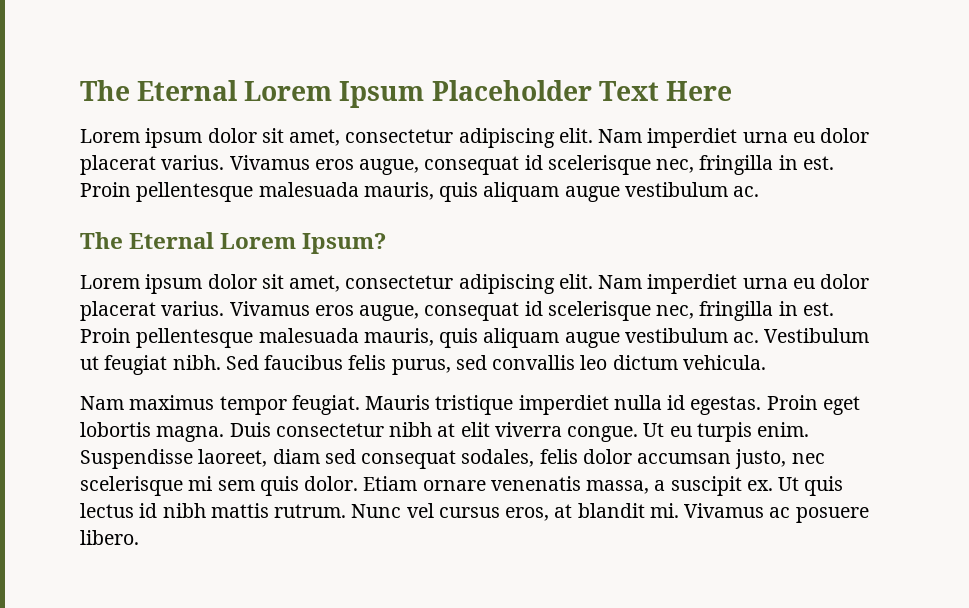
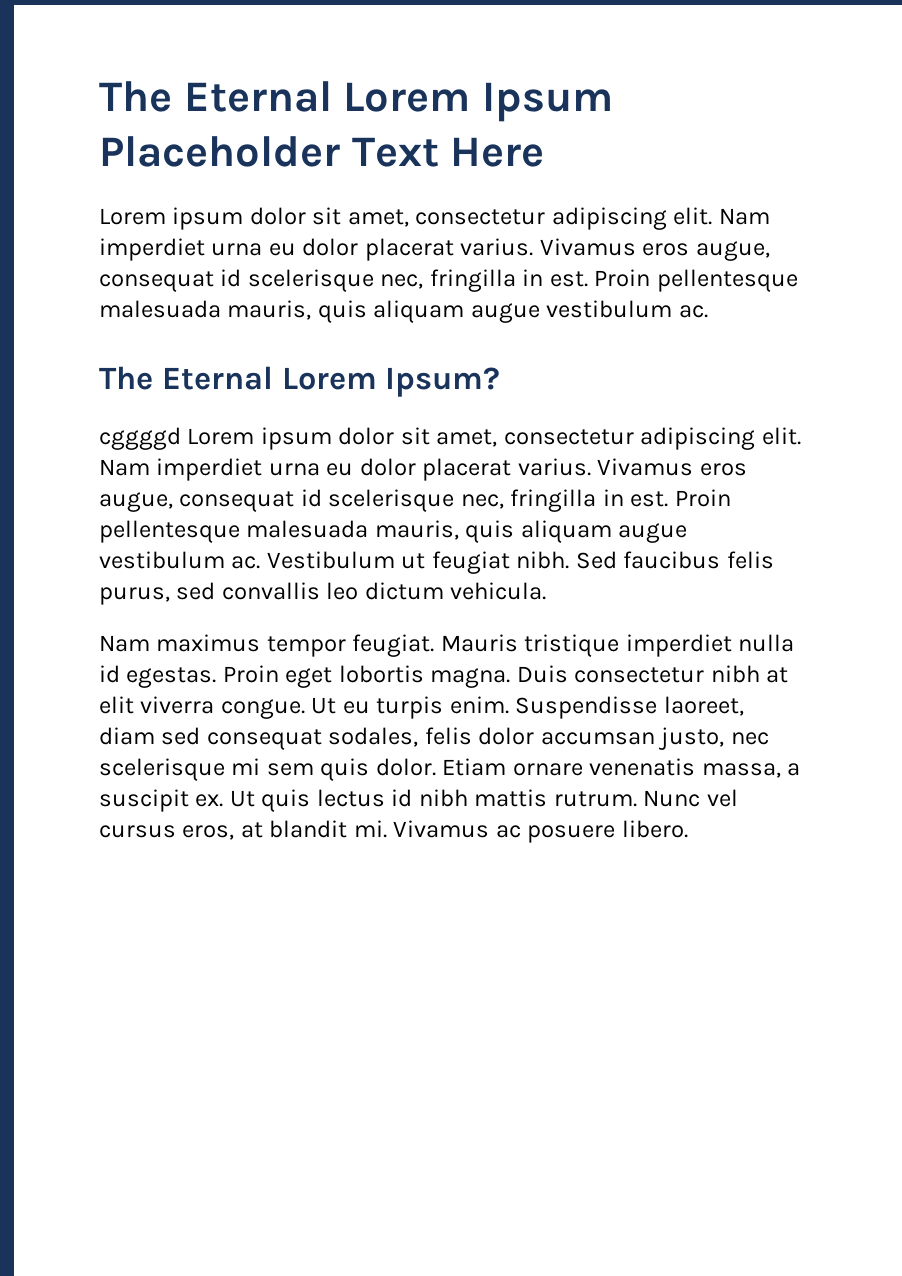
(387, 243) none -> [99,427,181,450] cggggd

